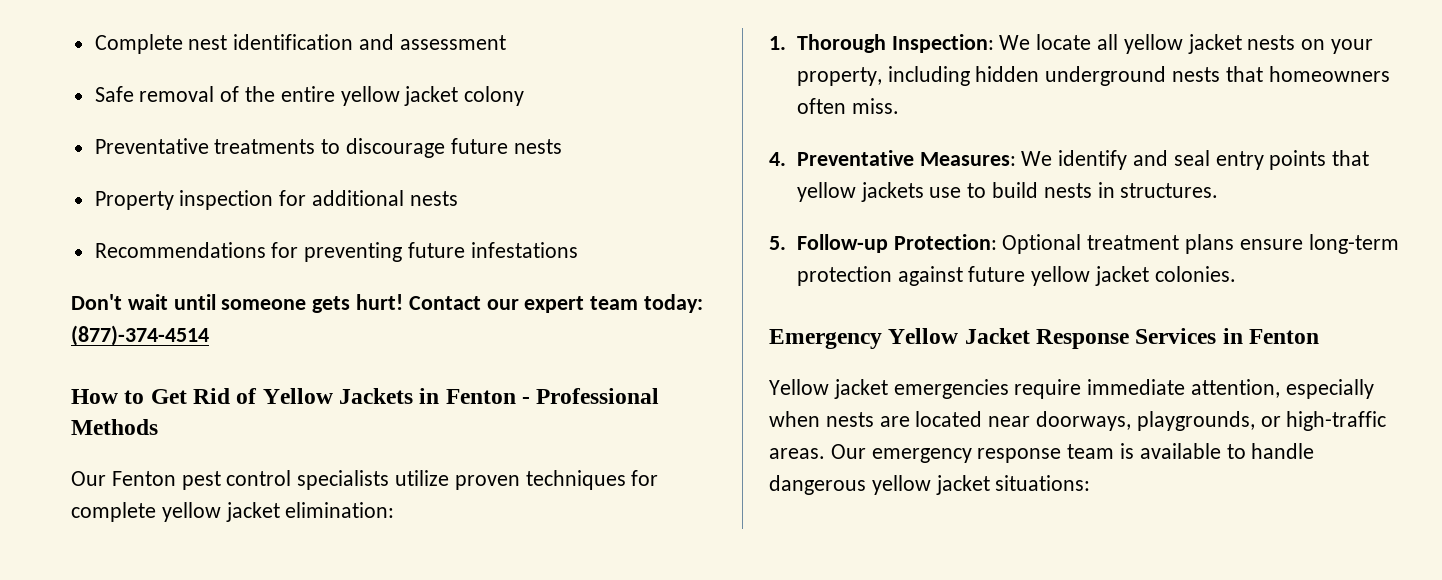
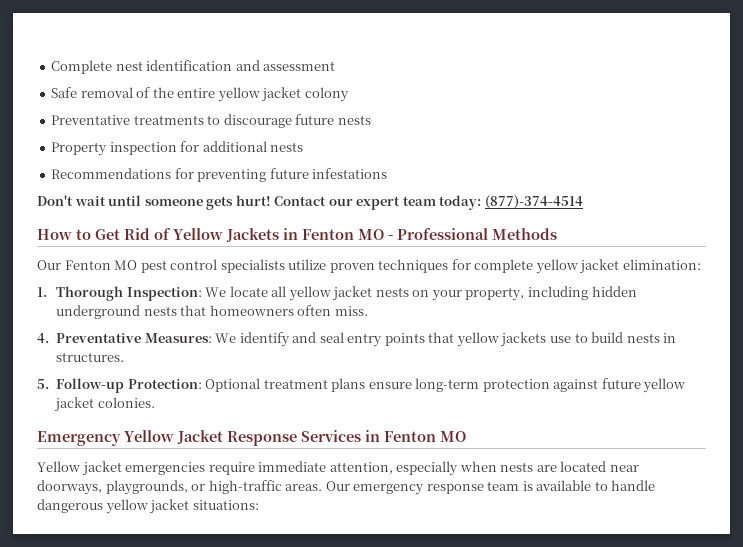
(516, 396) none -> [358,229,384,240] MO
(176, 478) none -> [114,260,138,270] MO
(1320, 336) none -> [440,431,466,442] MO

